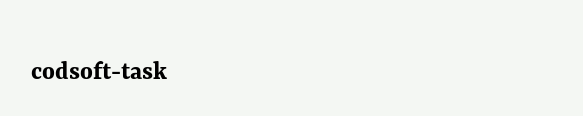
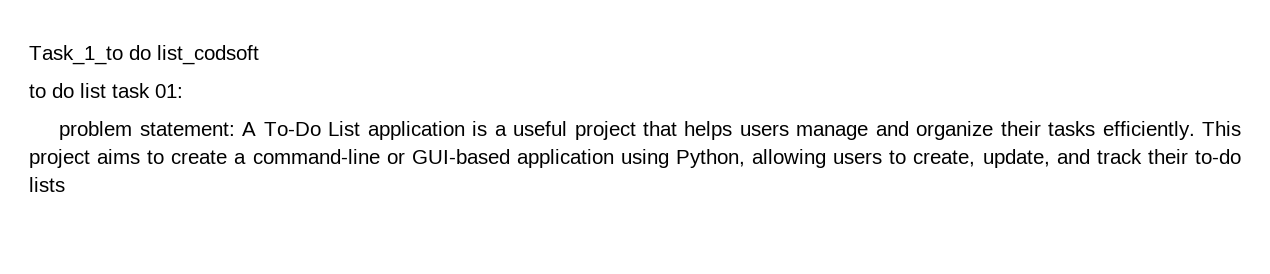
[31,61,167,79] codsoft-task -> [29,45,259,65] [29,83,183,98] [59,121,1242,140] [29,149,1241,168] [29,177,65,192] Task_1_to do list_codsoft // to do list task 01: // problem statement: A To-Do List application is a useful project that helps users manage and organize their tasks efficiently. This project aims to create a command-line or GUI-based application using Python, allowing users to create, update, and track their to-do lists

